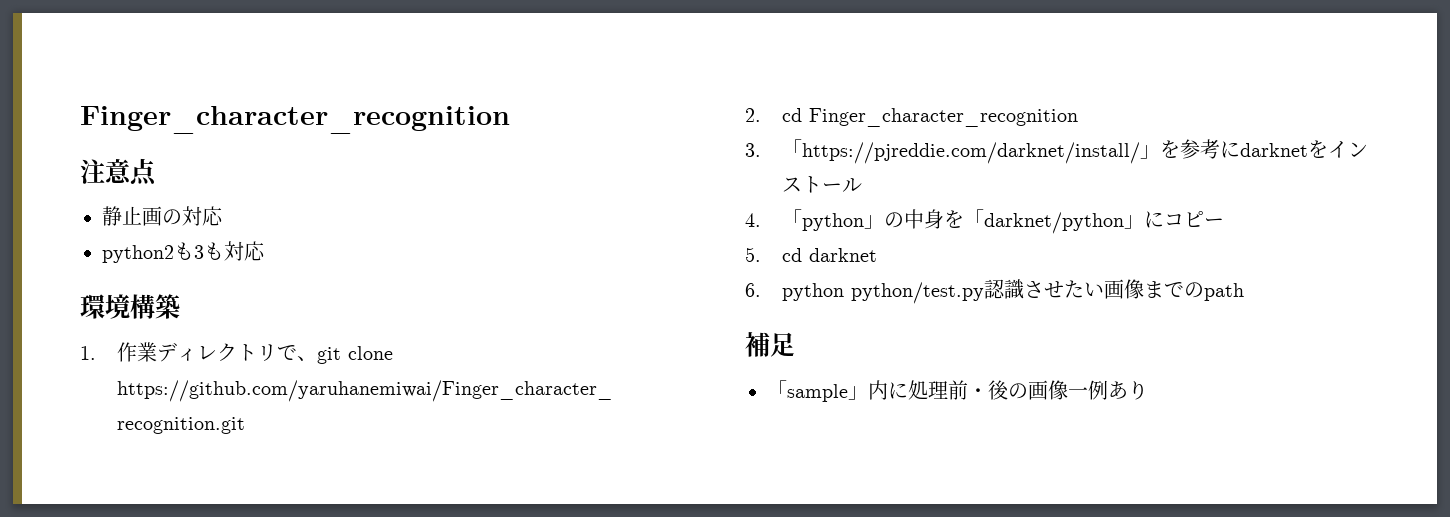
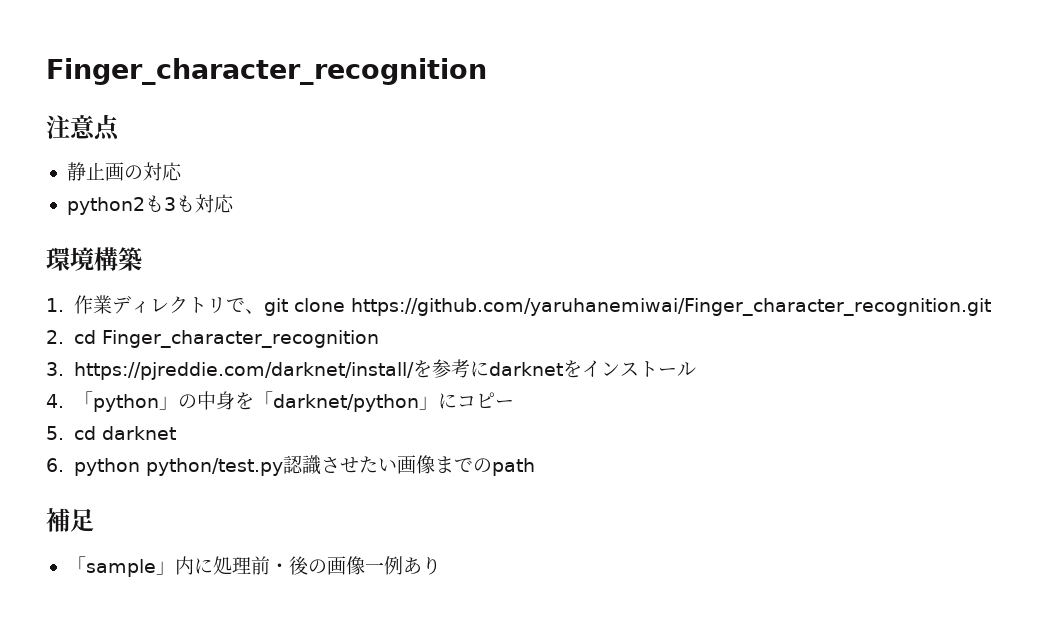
[781,139,1160,164] 「https://pjreddie.com/darknet/install/」 -> [73,362,414,380] https://pjreddie.com/darknet/install/

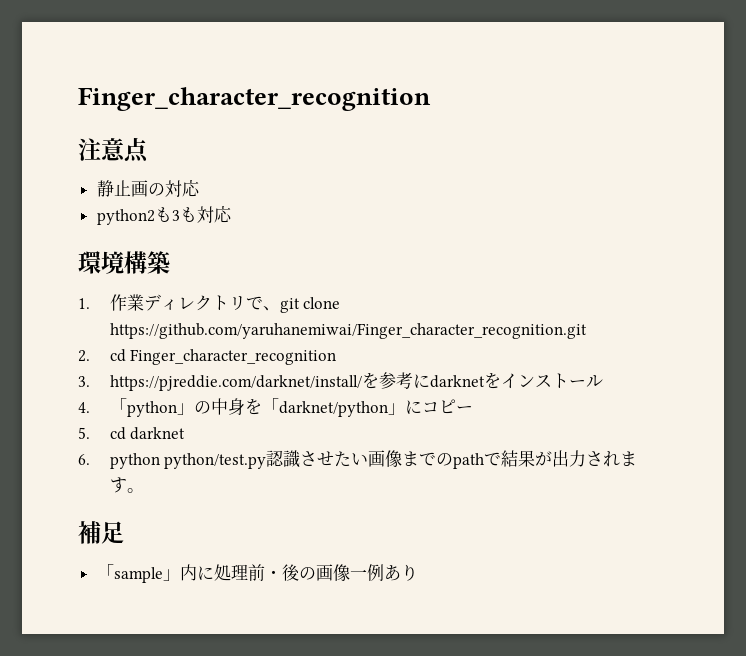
(535, 467) none -> [484,450,638,467] [109,477,144,493] で結果が出力されます。

